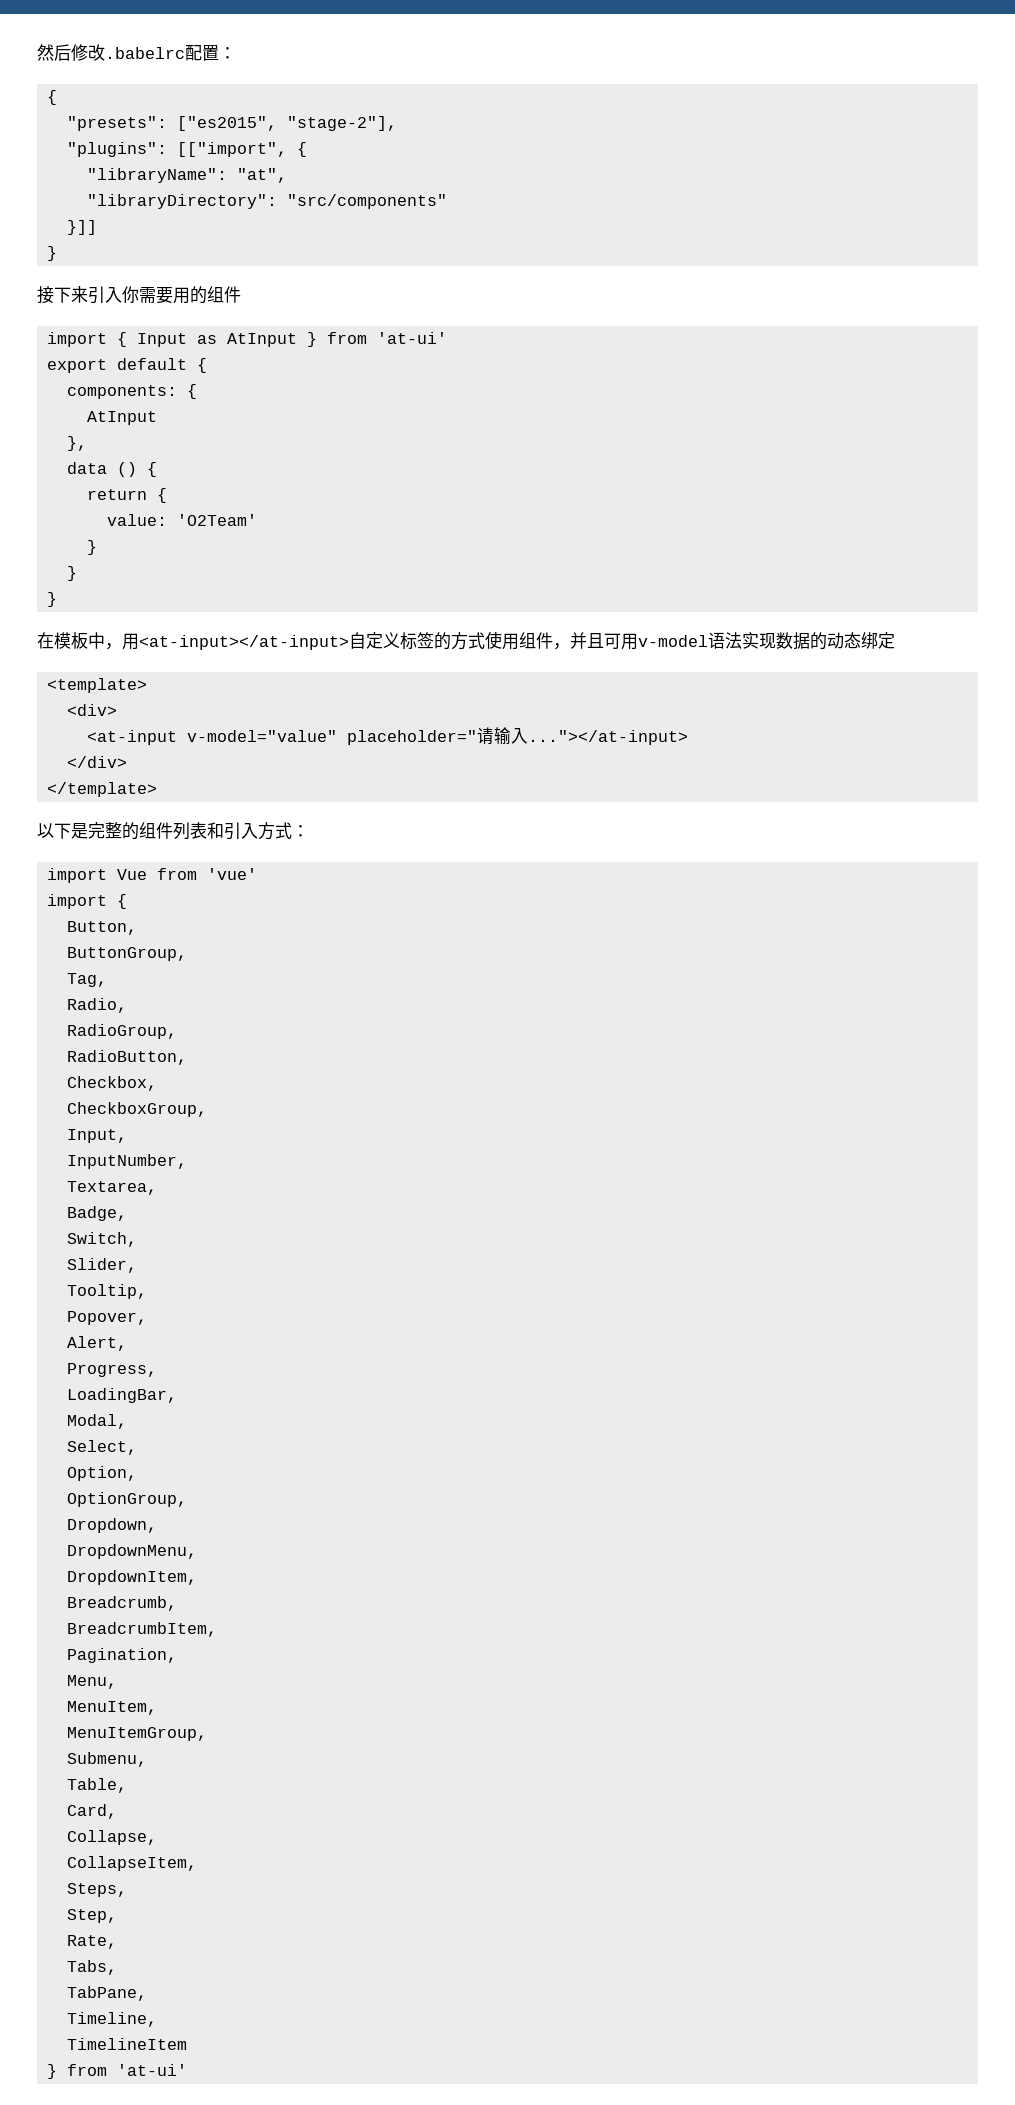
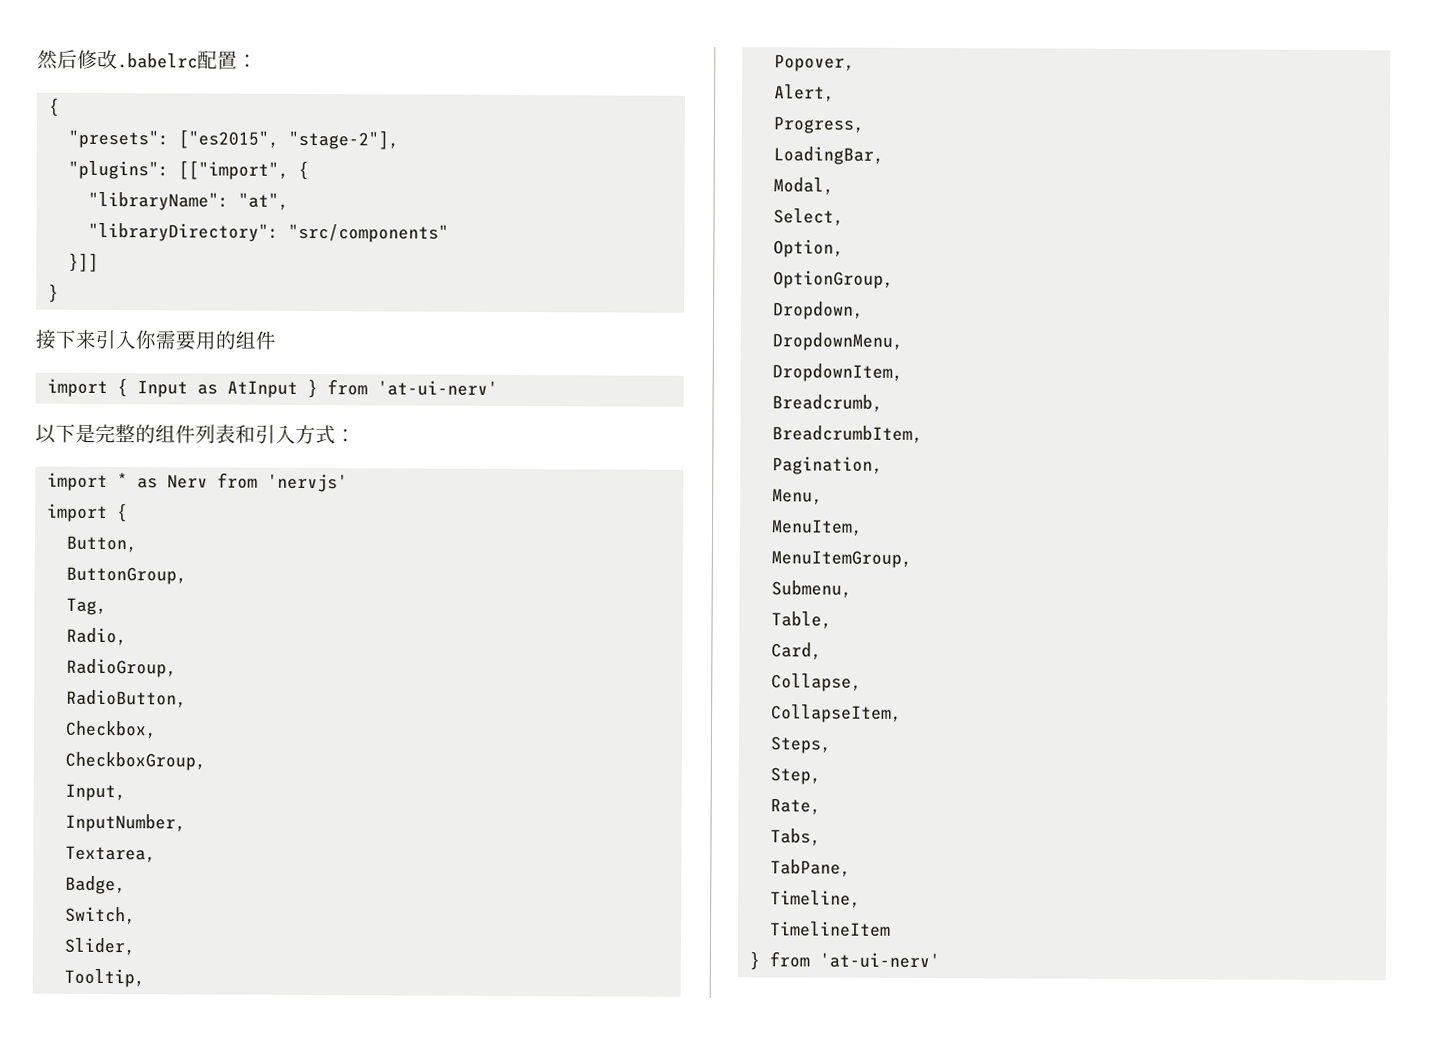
[377,332,448,344] [47,358,208,373] [67,384,198,399] [87,411,158,425] [67,436,88,451] [67,462,158,477] [87,488,168,503] [107,514,258,526] [87,540,98,555] [67,566,78,581] [47,592,58,607] [37,631,895,650] [47,678,148,693] [67,704,118,716] [87,727,689,745] [67,756,128,768] [47,782,158,797] 'at-ui' // export default { // components: { // AtInput // }, // data () { // return { // value: 'O2Team' // } // } // } // 在模板中，用<at-input></at-input>自定义标签的方式使用组件，并且可用v-model语法实现数据的动态绑定 // <template> // <div> // <at-input v-model="value" placeholder="请输入..."></at-input> // </div> // </template> -> [376,380,498,396] 'at-ui-nerv'
[117,868,258,880] Vue from 'vue' -> [116,472,348,493] * as Nerv from 'nervjs'
[117,2064,188,2076] 'at-ui' -> [818,952,940,969] 'at-ui-nerv'

